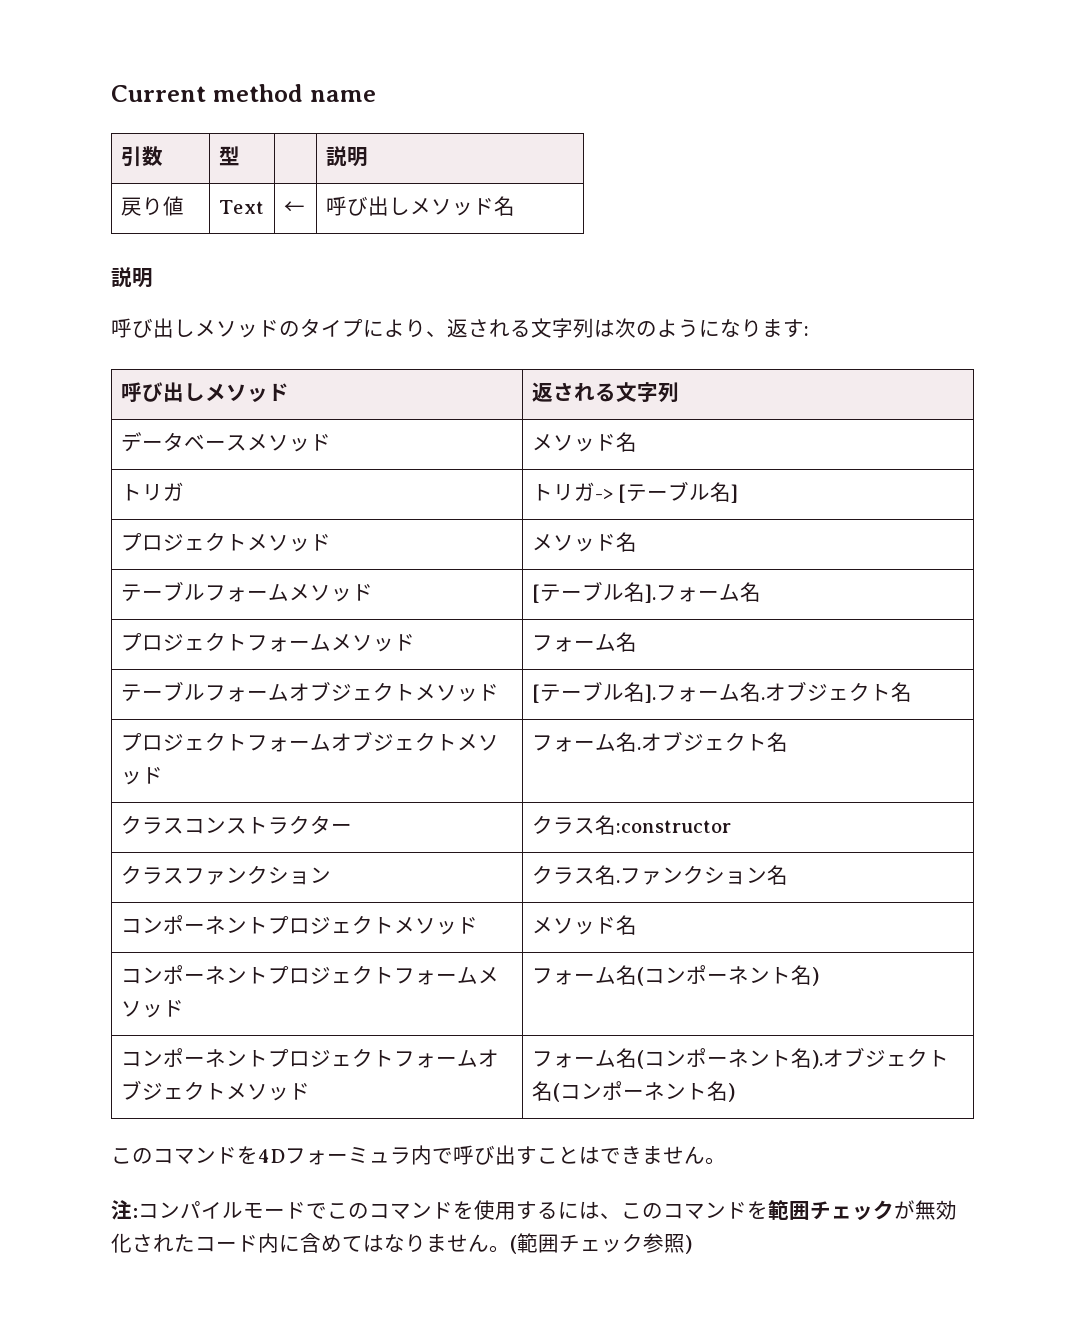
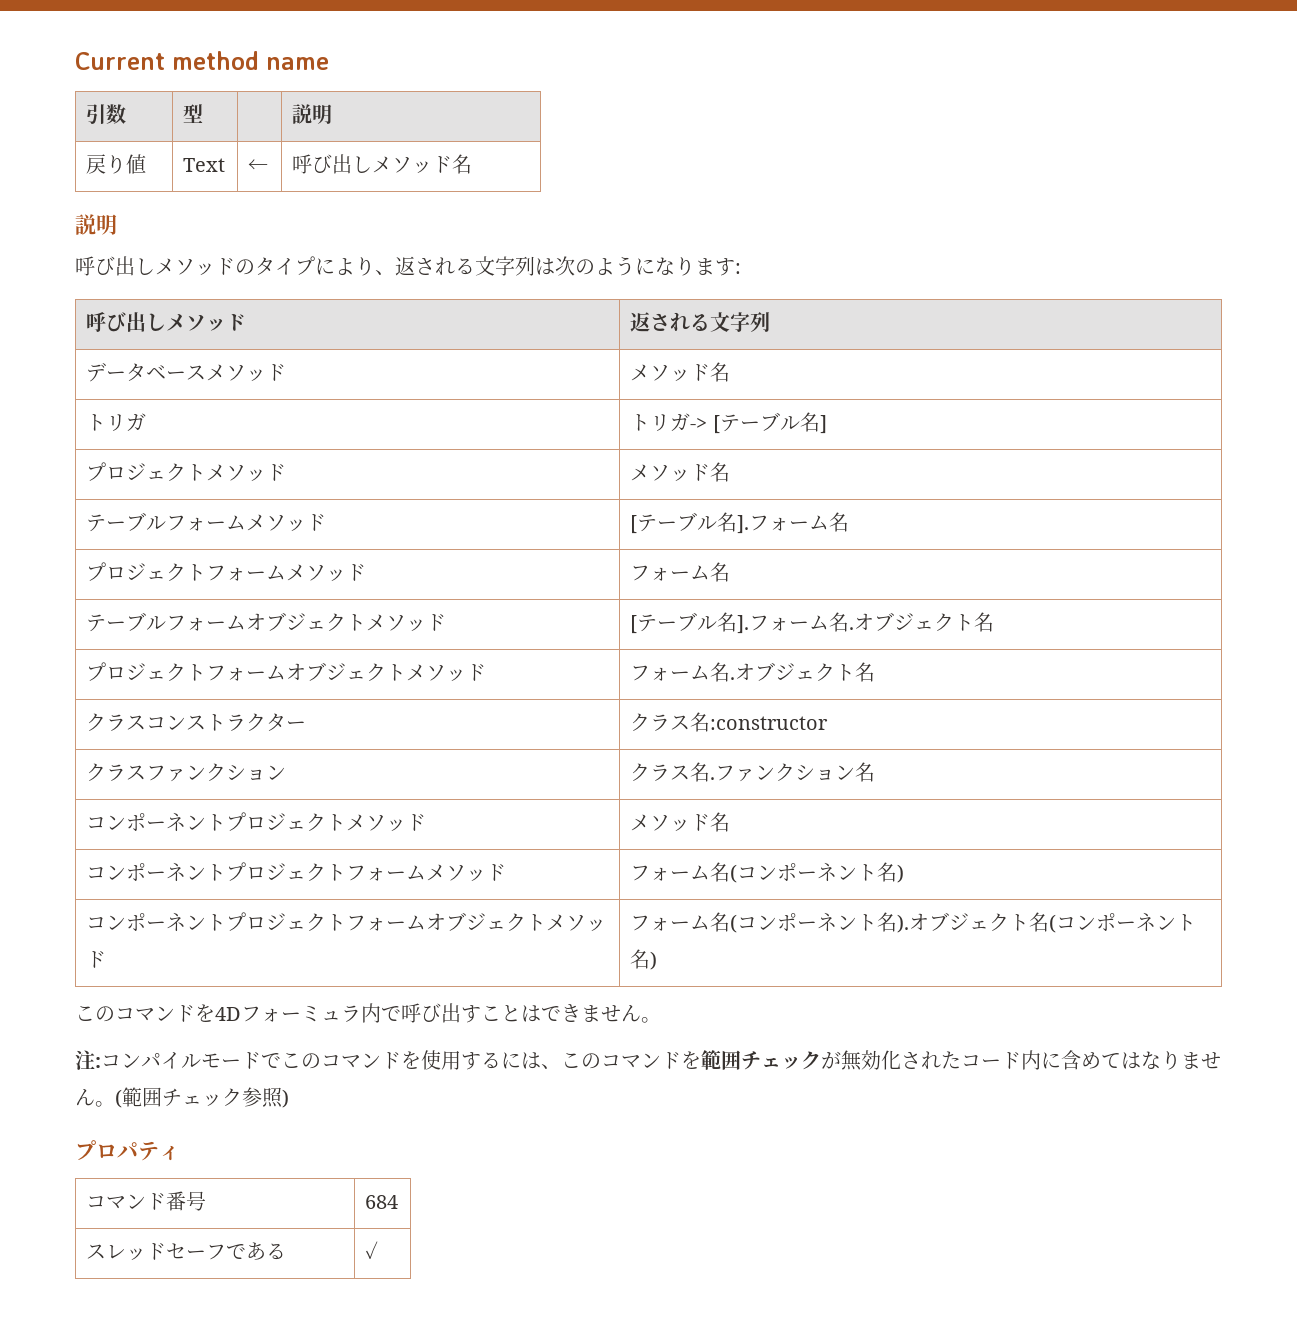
(692, 1244) none -> [75,1140,180,1161] [86,1191,207,1211] [365,1195,399,1209] [86,1242,287,1261] [365,1241,379,1259] // プロパティ // コマンド番号 | 684 // スレッドセーフである | ✓

